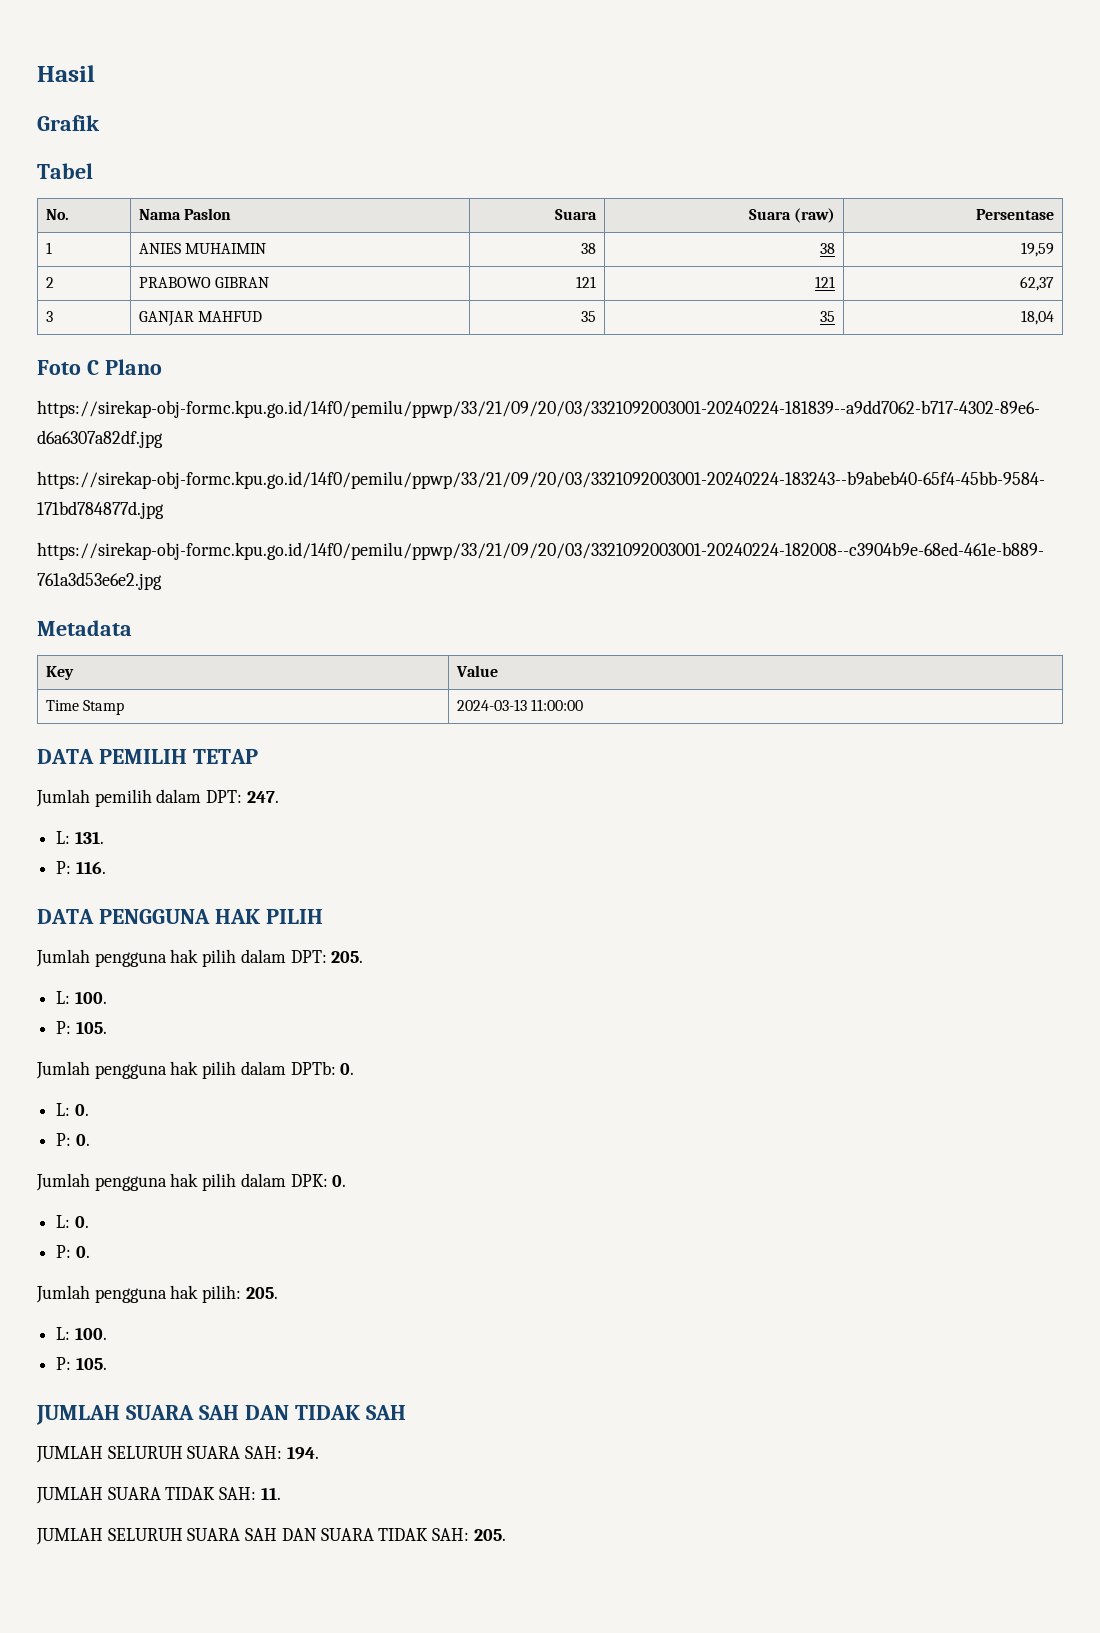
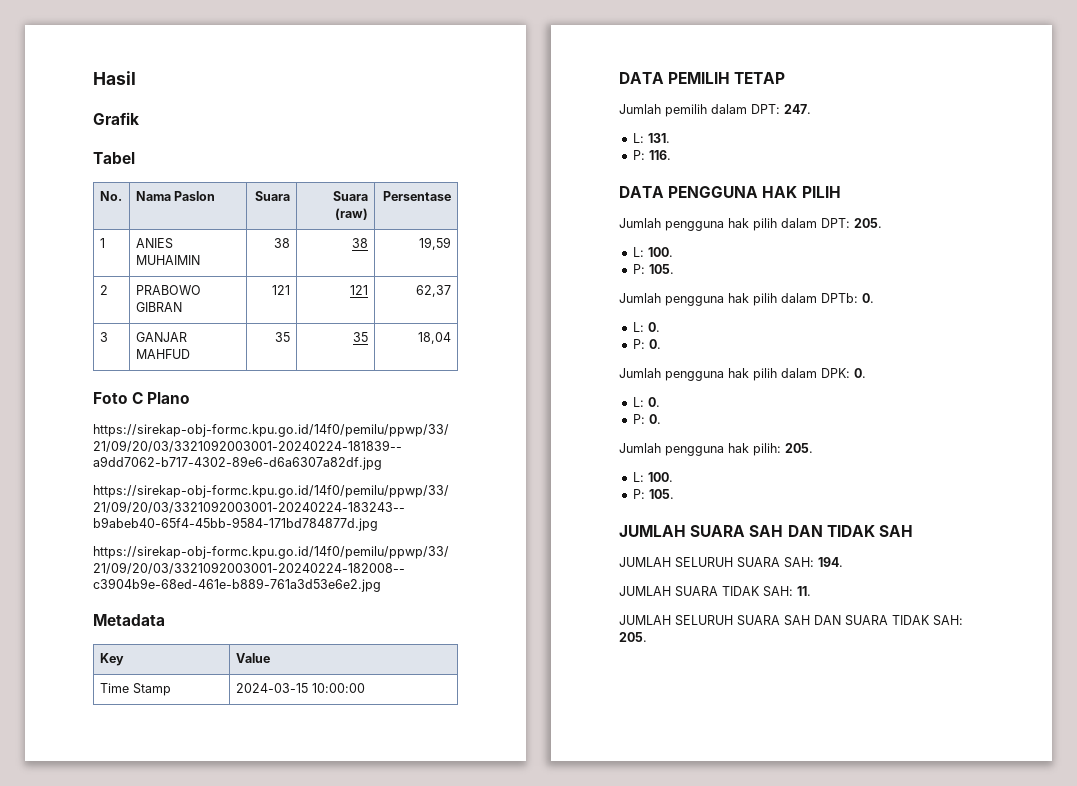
[456,699,583,711] 2024-03-13 11:00:00 -> [235,683,365,693] 2024-03-15 10:00:00

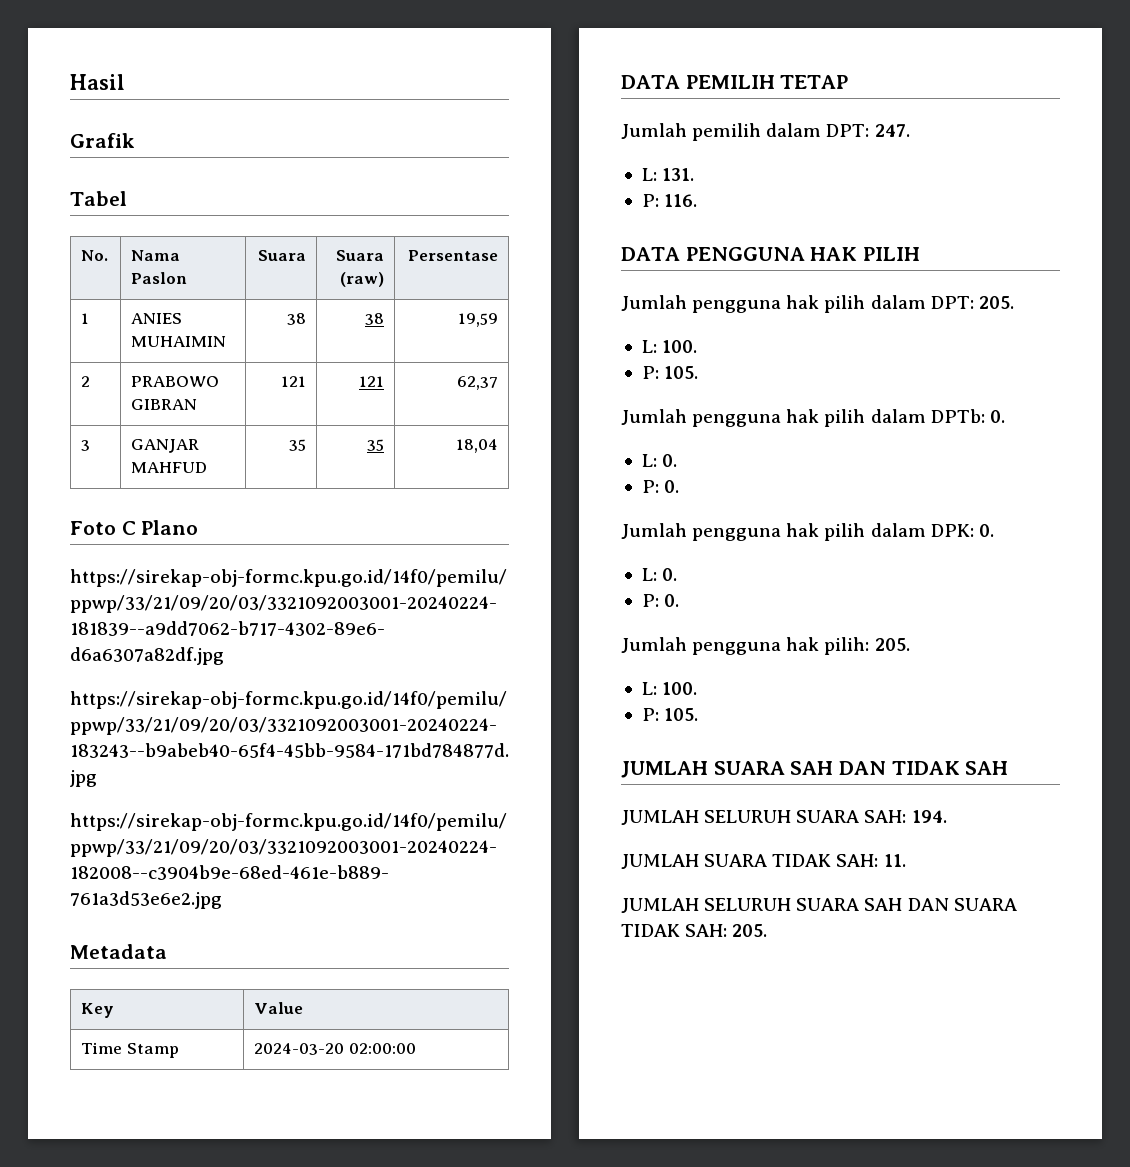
[235,683,365,693] 2024-03-15 10:00:00 -> [254,1043,416,1055] 2024-03-20 02:00:00

